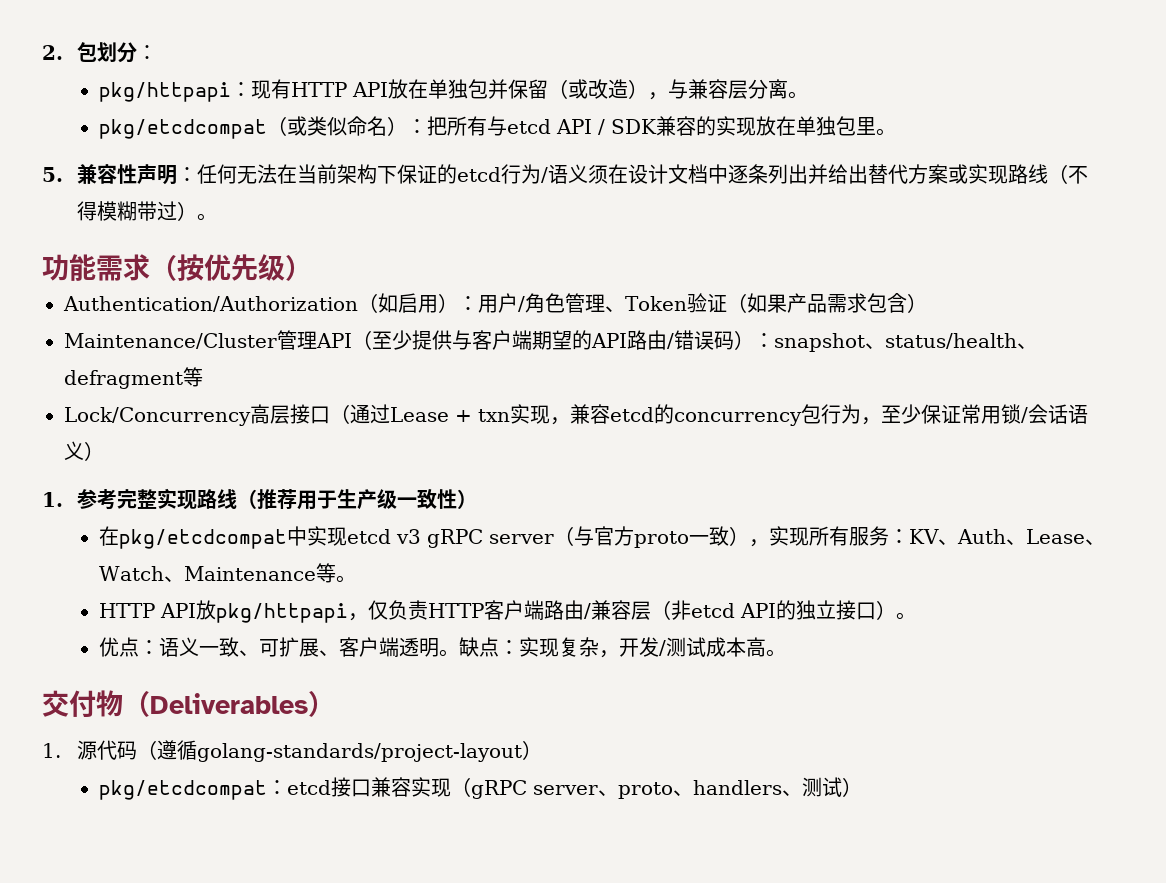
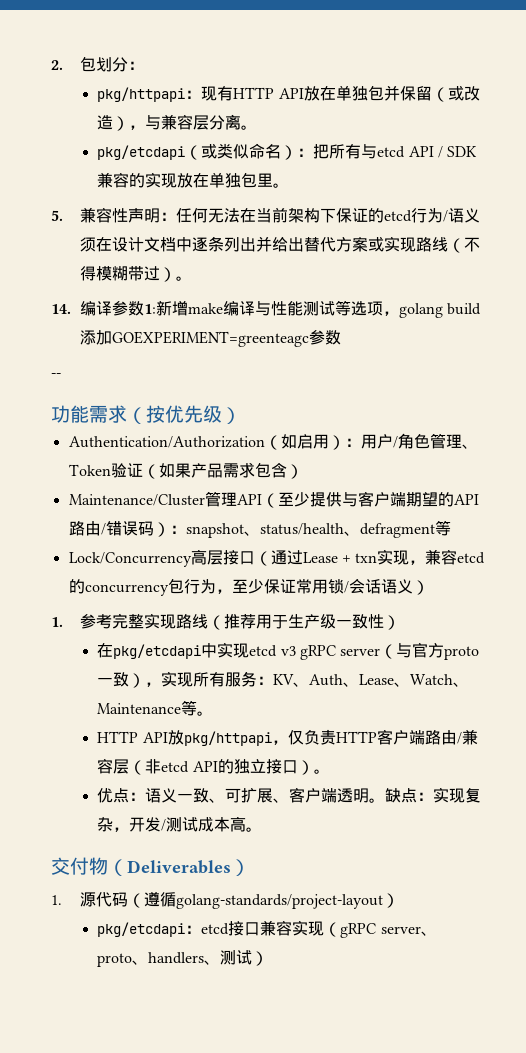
[99,119,268,139] pkg/etcdcompat -> [97,145,186,160] pkg/etcdapi
(218, 217) none -> [51,300,482,318] [79,330,341,347] [51,373,61,378] // 14.编译参数1:新增make编译与性能测试等选项，golang build添加GOEXPERIMENT=greenteagc参数 // --
[119,529,288,549] pkg/etcdcompat -> [113,644,202,659] pkg/etcdapi
[99,780,268,800] pkg/etcdcompat -> [97,922,186,937] pkg/etcdapi

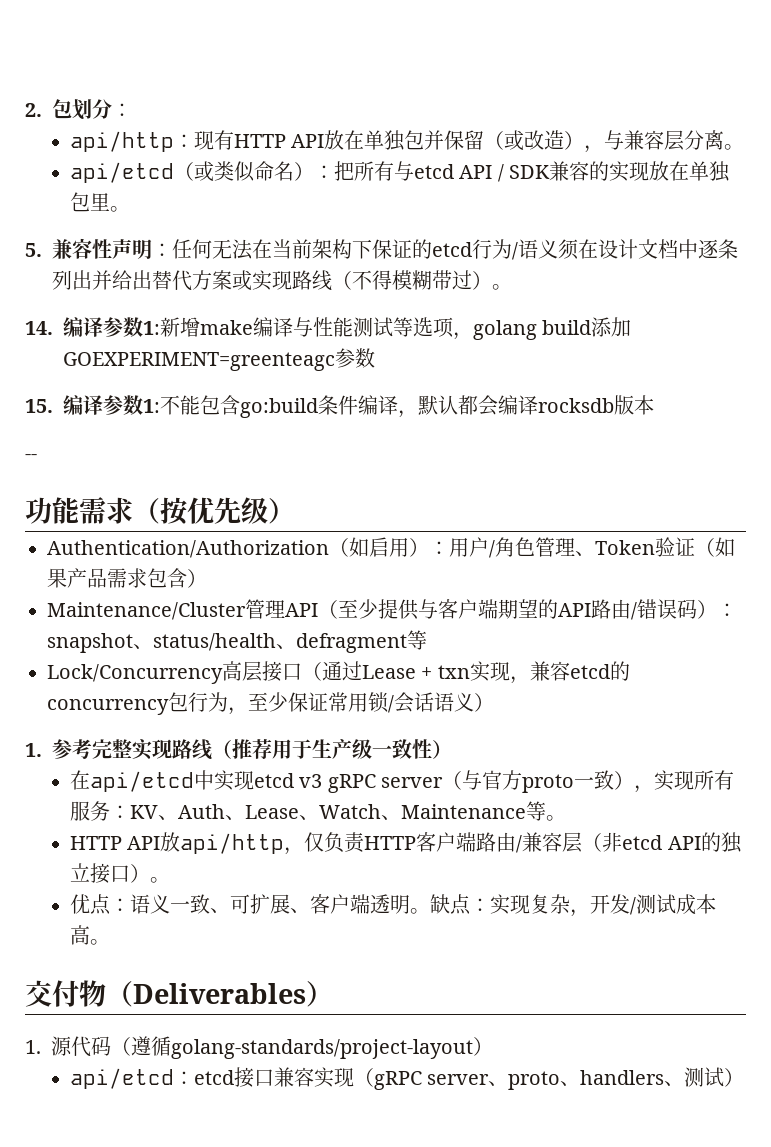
[97,87,186,102] pkg/httpapi -> [69,131,174,152] api/http
[97,145,186,160] pkg/etcdapi -> [69,162,174,183] api/etcd
(341, 337) none -> [25,395,654,418] // 15.编译参数1:不能包含go:build条件编译，默认都会编译rocksdb版本
[113,644,202,659] pkg/etcdapi -> [89,771,194,792] api/etcd
[183,731,272,746] pkg/httpapi -> [180,833,285,854] api/http
[97,922,186,937] pkg/etcdapi -> [69,1068,174,1089] api/etcd

